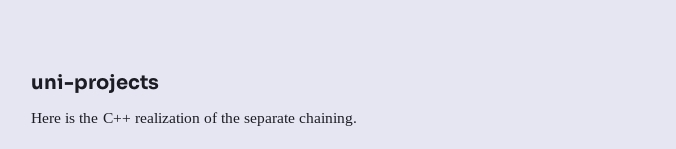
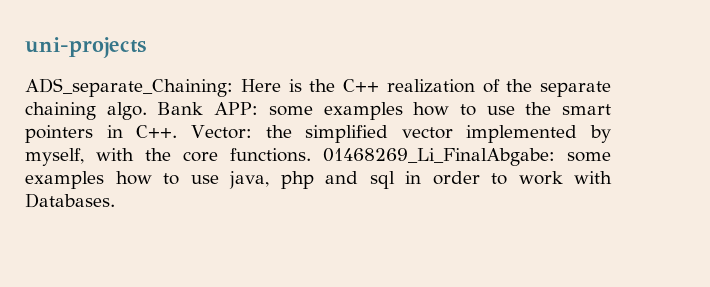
(159, 83) none -> [25,78,233,97] ADS_separate_Chaining:
[299,113,358,126] chaining. -> [25,102,611,120] [25,125,611,143] [25,148,611,166] [25,171,612,189] [25,193,115,208] chaining algo. Bank APP: some examples how to use the smart pointers in C++. Vector: the simplified vector implemented by myself, with the core functions. 01468269_Li_FinalAbgabe: some examples how to use java, php and sql in order to work with Databases.

